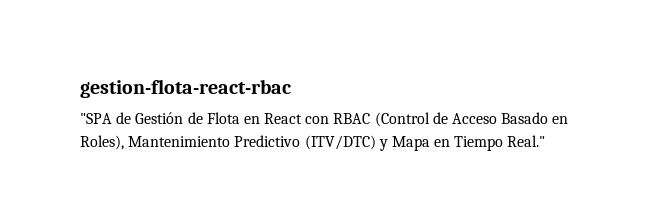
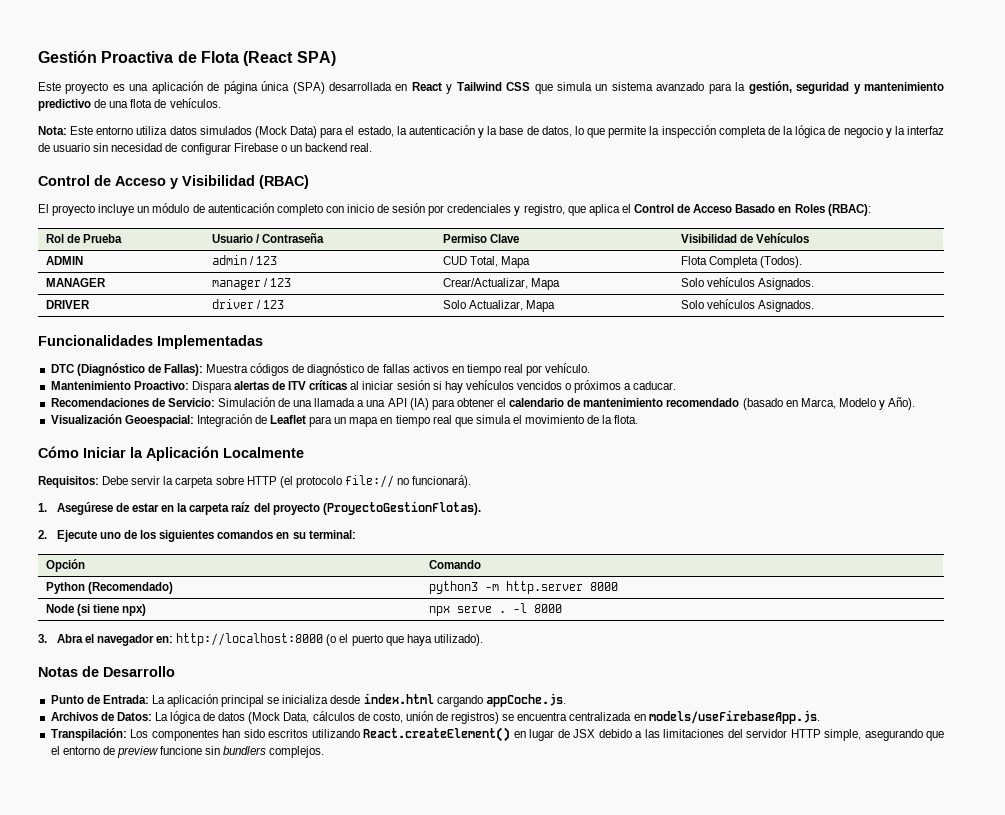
[80,79,291,98] [80,112,569,127] [80,135,546,151] gestion-flota-react-rbac // "SPA de Gestión de Flota en React con RBAC (Control de Acceso Basado en Roles), Mantenimiento Predictivo (ITV/DTC) y Mapa en Tiempo Real." -> [38,50,336,66] [38,81,945,94] [38,98,221,111] [38,125,944,138] [38,143,373,155] [38,175,309,189] [38,203,871,216] [46,234,123,243] [212,233,325,243] [443,234,520,243] [681,233,810,243] [46,256,84,265] [212,255,278,265] [443,256,531,268] [681,256,803,268] [46,278,107,287] [212,278,292,290] [443,278,561,290] [681,277,815,290] [46,300,91,309] [212,299,285,309] [443,300,556,312] [681,299,815,312] [38,335,263,349] [50,363,591,376] [50,380,677,393] [50,397,916,410] [50,414,639,427] [38,446,304,461] [38,475,472,488] [38,501,481,515] [38,530,356,542] [46,559,86,572] [429,560,482,569] [46,582,174,594] [429,581,619,594] [46,604,147,616] [429,603,563,616] [38,633,483,646] [38,666,175,677] [50,693,566,707] [50,710,820,724] [50,727,944,742] [50,746,325,758] Gestión Proactiva de Flota (React SPA) // Este proyecto es una aplicación de página única (SPA) desarrollada en React y Tailwind CSS que simula un sistema avanzado para la gestión, seguridad y mantenimiento predictivo de una flota de vehículos. // Nota: Este entorno utiliza datos simulados (Mock Data) para el estado, la autenticación y la base de datos, lo que permite la inspección completa de la lógica de negocio y la interfaz de usuario sin necesidad de configurar Firebase o un backend real. // Control de Acceso y Visibilidad (RBAC) // El proyecto incluye un módulo de autenticación completo con inicio de sesión por credenciales y registro, que aplica el Control de Acceso Basado en Roles (RBAC): // Rol de Prueba | Usuario / Contraseña | Permiso Clave | Visibilidad de Vehículos // ADMIN | admin / 123 | CUD Total, Mapa | Flota Completa (Todos). // MANAGER | manager / 123 | Crear/Actualizar, Mapa | Solo vehículos Asignados. // DRIVER | driver / 123 | Solo Actualizar, Mapa | Solo vehículos Asignados. // Funcionalidades Implementadas // DTC (Diagnóstico de Fallas): Muestra códigos de diagnóstico de fallas activos en tiempo real por vehículo. // Mantenimiento Proactivo: Dispara alertas de ITV críticas al iniciar sesión si hay vehículos vencidos o próximos a caducar. // Recomendaciones de Servicio: Simulación de una llamada a una API (IA) para obtener el calendario de mantenimiento recomendado (basado en Marca, Modelo y Año). // Visualización Geoespacial: Integración de Leaflet para un mapa en tiempo real que simula el movimiento de la flota. // Cómo Iniciar la Aplicación Localmente // Requisitos: Debe servir la carpeta sobre HTTP (el protocolo file:// no funcionará). // 1. Asegúrese de estar en la carpeta raíz del proyecto (ProyectoGestionFlotas). // 2. Ejecute uno de los siguientes comandos en su terminal: // Opción | Comando // Python (Recomendado) | python3 -m http.server 8000 // Node (si tiene npx) | npx serve . -l 8000 // 3. Abra el navegador en: http://localhost:8000 (o el puerto que haya utilizado). // Notas de Desarrollo // Punto de Entrada: La aplicación principal se inicializa desde index.html cargando appCoche.js. // Archivos de Datos: La lógica de datos (Mock Data, cálculos de costo, unión de registros) se encuentra centralizada en models/useFirebaseApp.js. // Transpilación: Los componentes han sido escritos utilizando React.createElement() en lugar de JSX debido a las limitaciones del servidor HTTP simple, asegurando que el entorno de preview funcione sin bundlers complejos.

